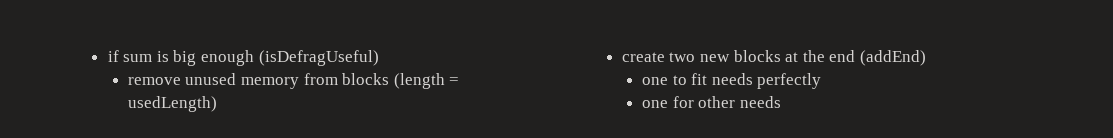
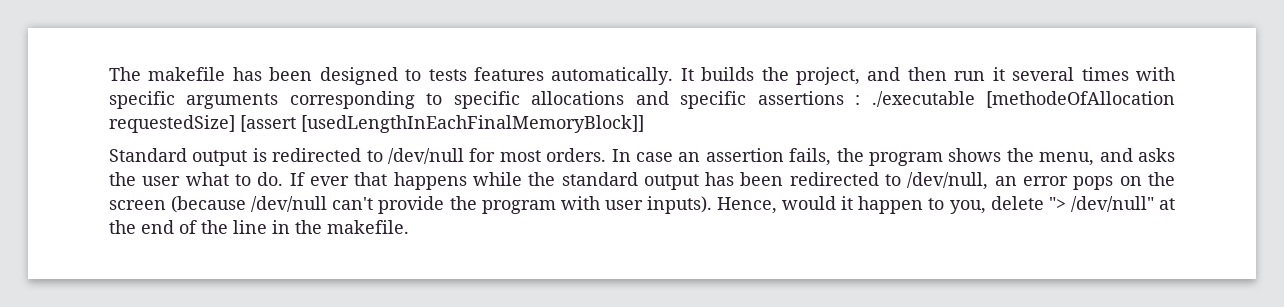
[107,50,379,66] [127,73,460,89] [127,96,217,112] [621,50,927,66] [642,73,822,89] [642,96,781,108] if sum is big enough (isDefragUseful) // remove unused memory from blocks (length = usedLength) // create two new blocks at the end (addEnd) // one to fit needs perfectly // one for other needs -> [109,67,1176,85] [109,91,1176,109] [109,115,644,133] [109,148,1175,166] [109,172,1176,190] [109,196,1175,214] [109,220,409,234] The makefile has been designed to tests features automatically. It builds the project, and then run it several times with specific arguments corresponding to specific allocations and specific assertions : ./executable [methodeOfAllocation requestedSize] [assert [usedLengthInEachFinalMemoryBlock]] // Standard output is redirected to /dev/null for most orders. In case an assertion fails, the program shows the menu, and asks the user what to do. If ever that happens while the standard output has been redirected to /dev/null, an error pops on the screen (because /dev/null can't provide the program with user inputs). Hence, would it happen to you, delete "> /dev/null" at the end of the line in the makefile.

